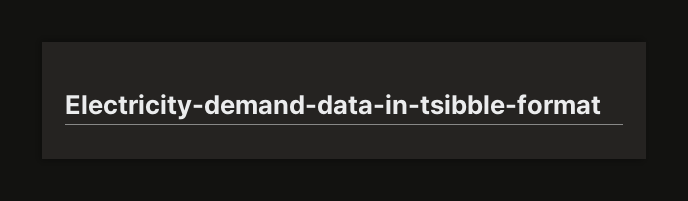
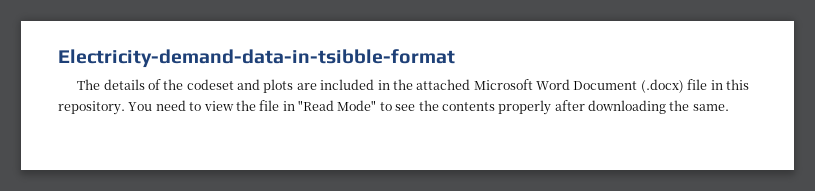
(601, 107) none -> [77,79,749,93] [58,100,729,115] // The details of the codeset and plots are included in the attached Microsoft Word Document (.docx) file in this repository. You need to view the file in "Read Mode" to see the contents properly after downloading the same.

